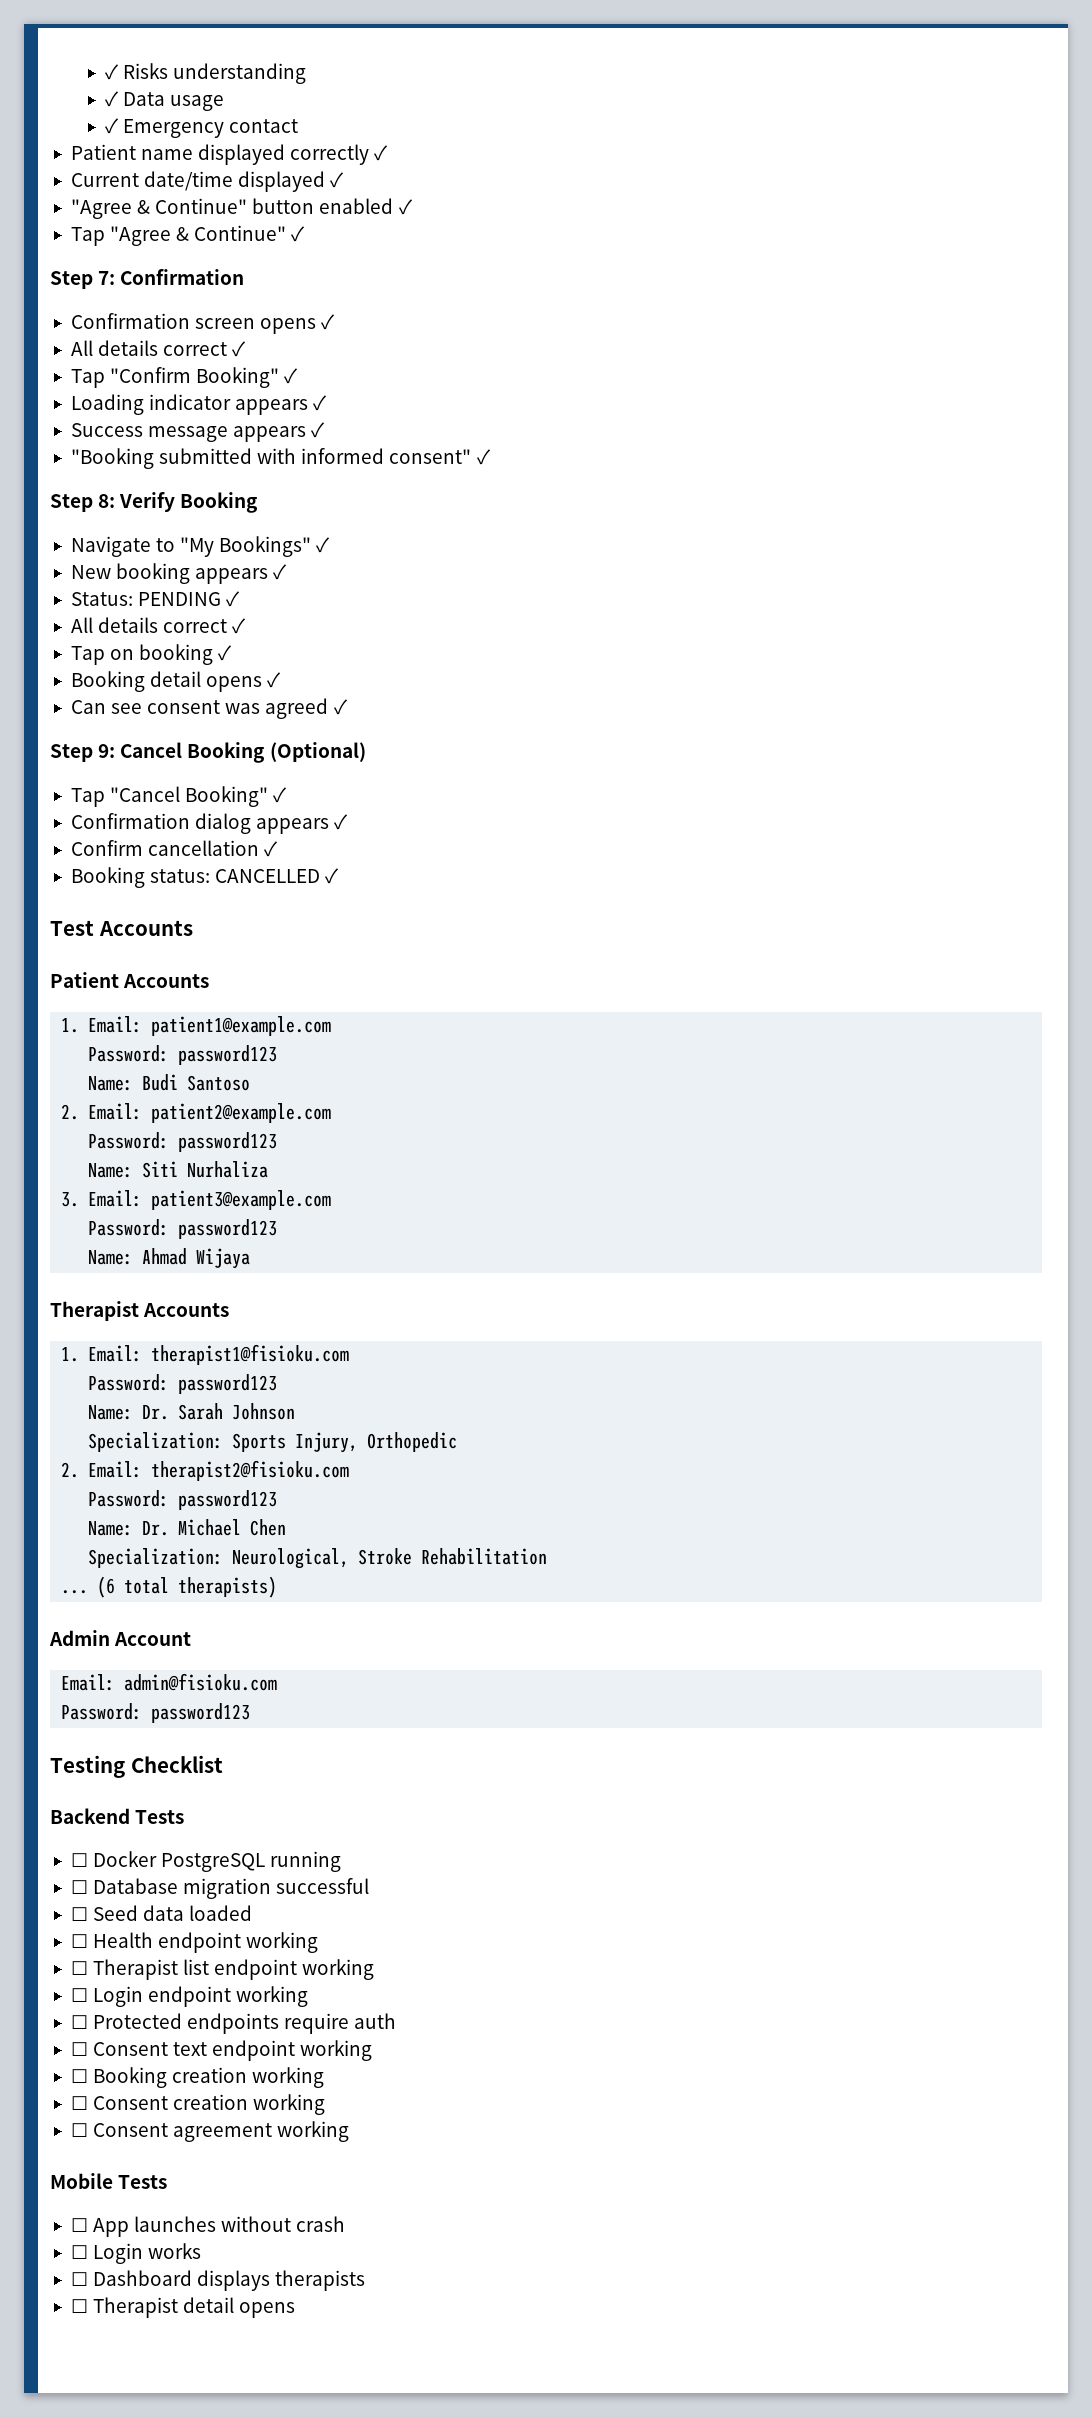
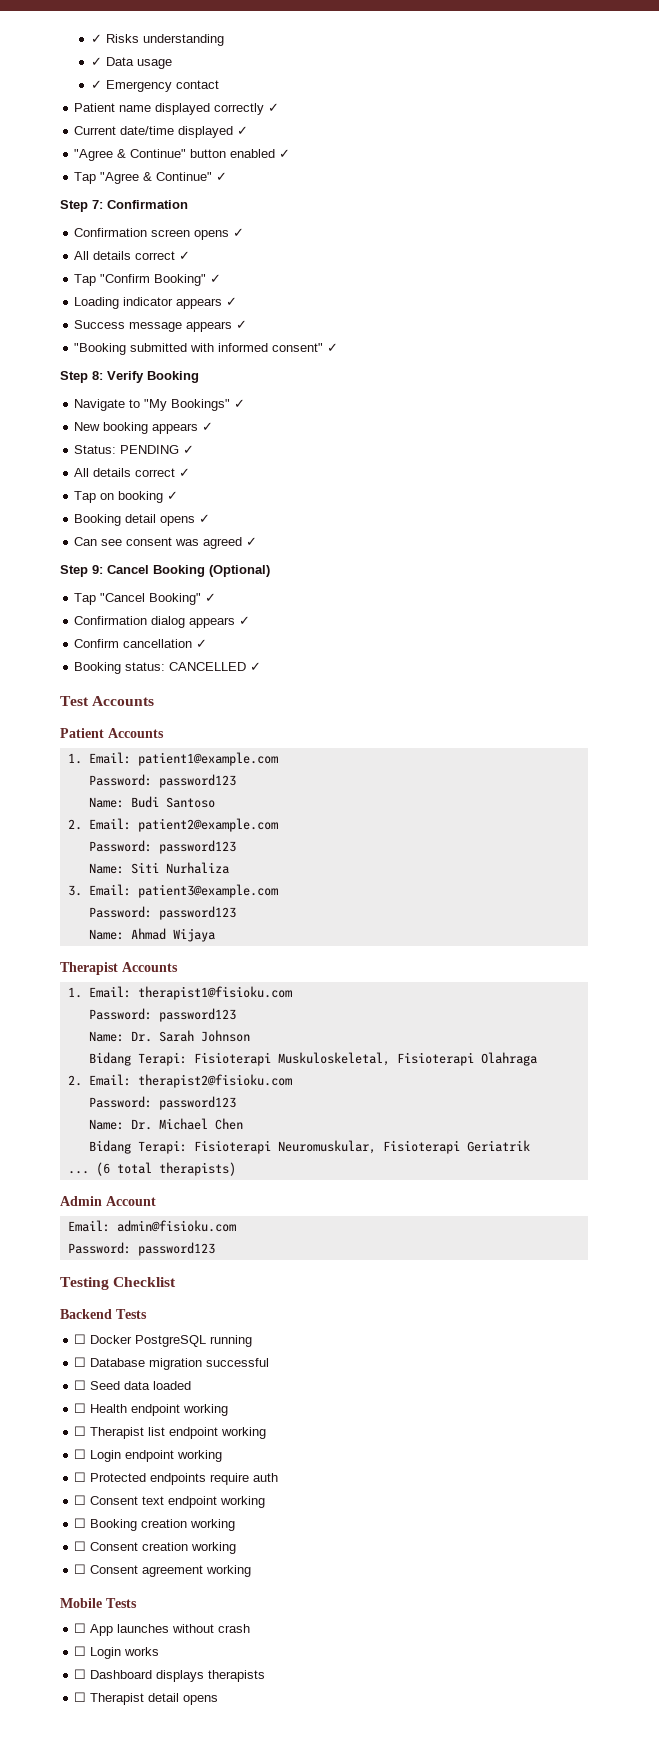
[88,1432,458,1453] Specialization: Sports Injury, Orthopedic -> [88,1052,537,1066] Bidang Terapi: Fisioterapi Muskuloskeletal, Fisioterapi Olahraga
[88,1548,548,1569] Specialization: Neurological, Stroke Rehabilitation -> [88,1140,530,1154] Bidang Terapi: Fisioterapi Neuromuskular, Fisioterapi Geriatrik

